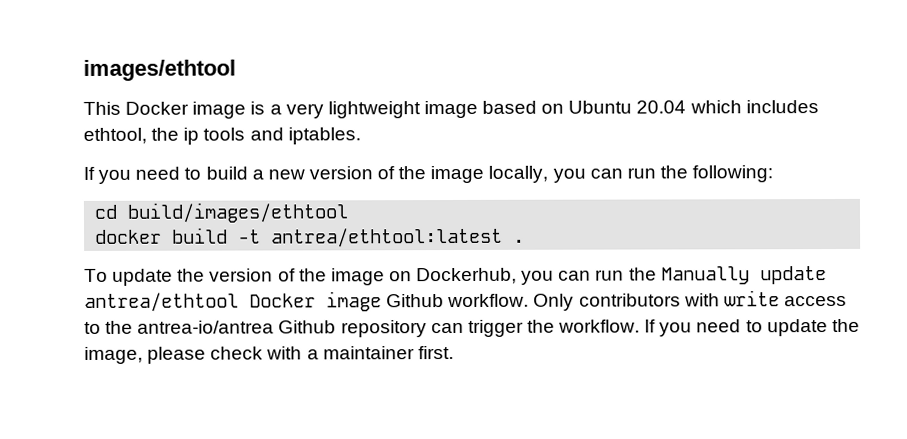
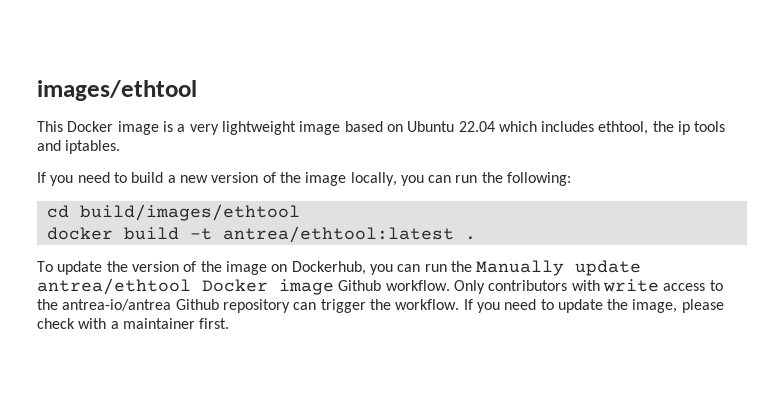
[636,100,687,114] 20.04 -> [458,121,495,132] 22.04

